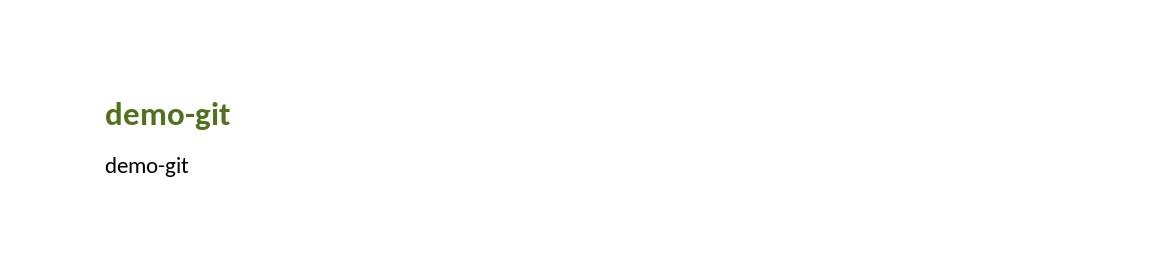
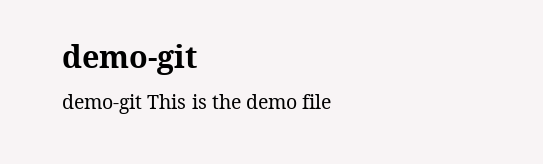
(189, 167) none -> [147,94,332,109] This is the demo file

